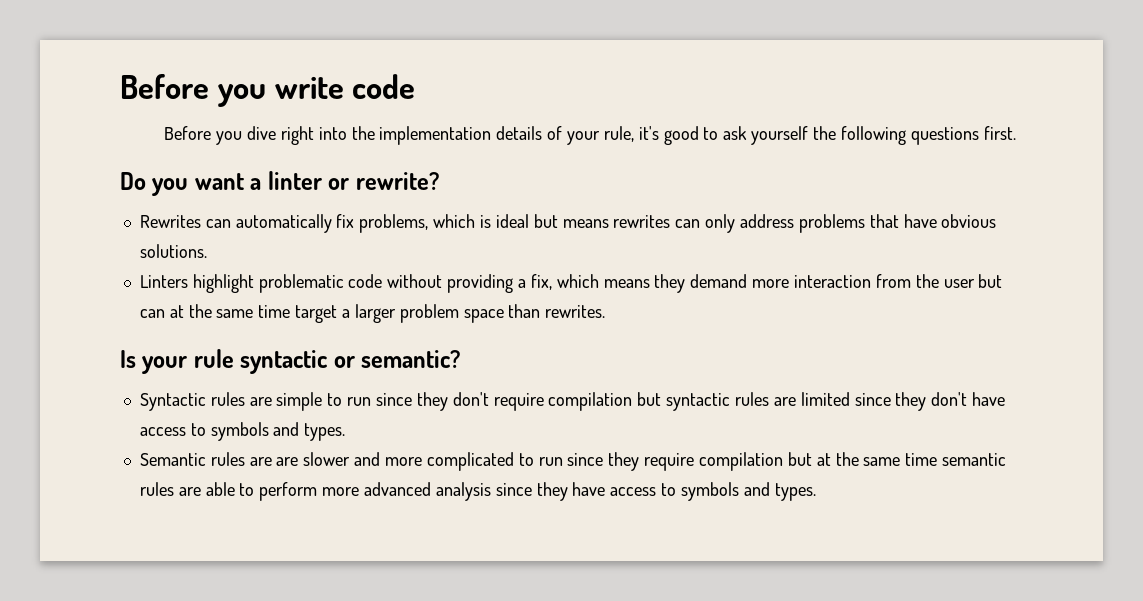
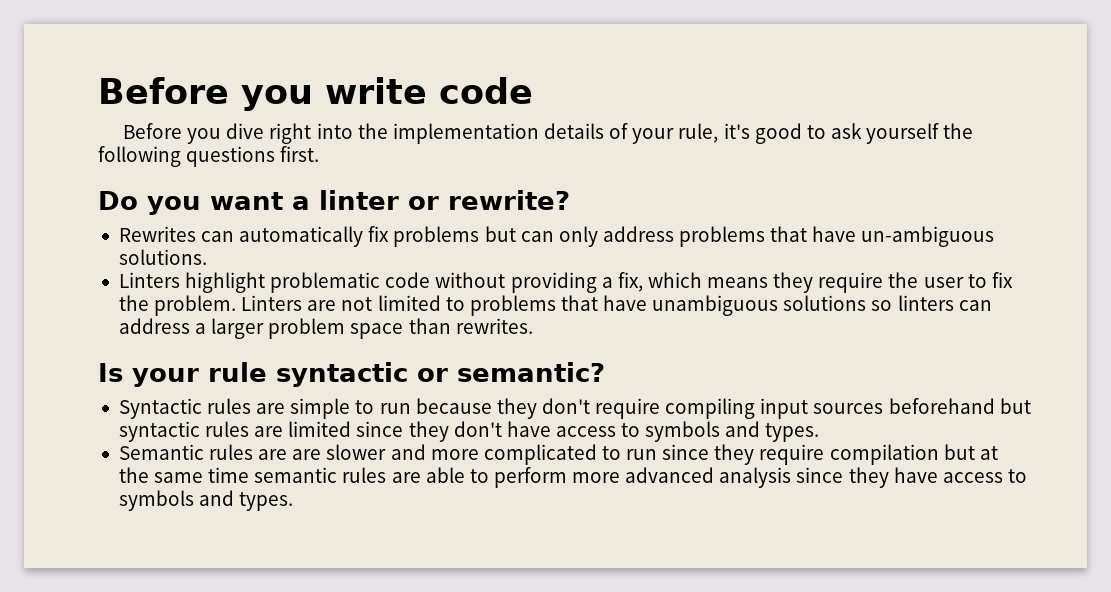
[359,214,671,233] problems, which is ideal but means rewrites -> [393,226,516,247] problems but
[941,214,997,228] obvious -> [861,226,995,247] un-ambiguous
[690,274,1003,288] [139,304,338,323] demand more interaction from the user but can at the same time target -> [818,272,1013,293] [118,295,992,316] [118,318,190,334] require the user to fix the problem. Linters are not limited to problems that have unambiguous solutions so linters can address
[375,393,412,406] since -> [415,398,492,414] because
[548,392,633,411] compilation -> [665,398,995,419] compiling input sources beforehand

